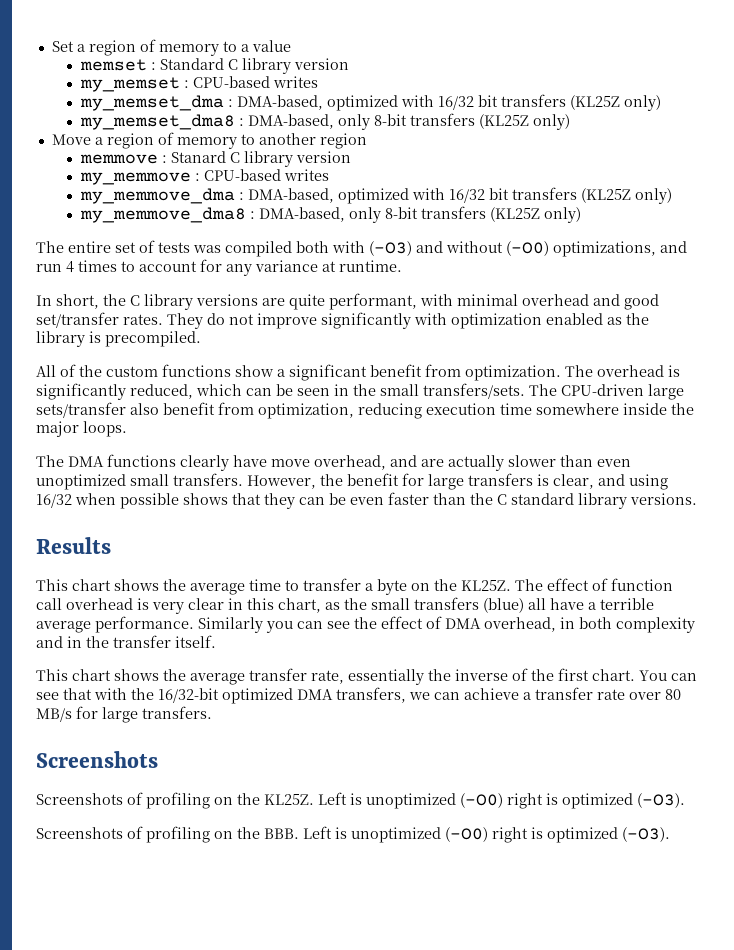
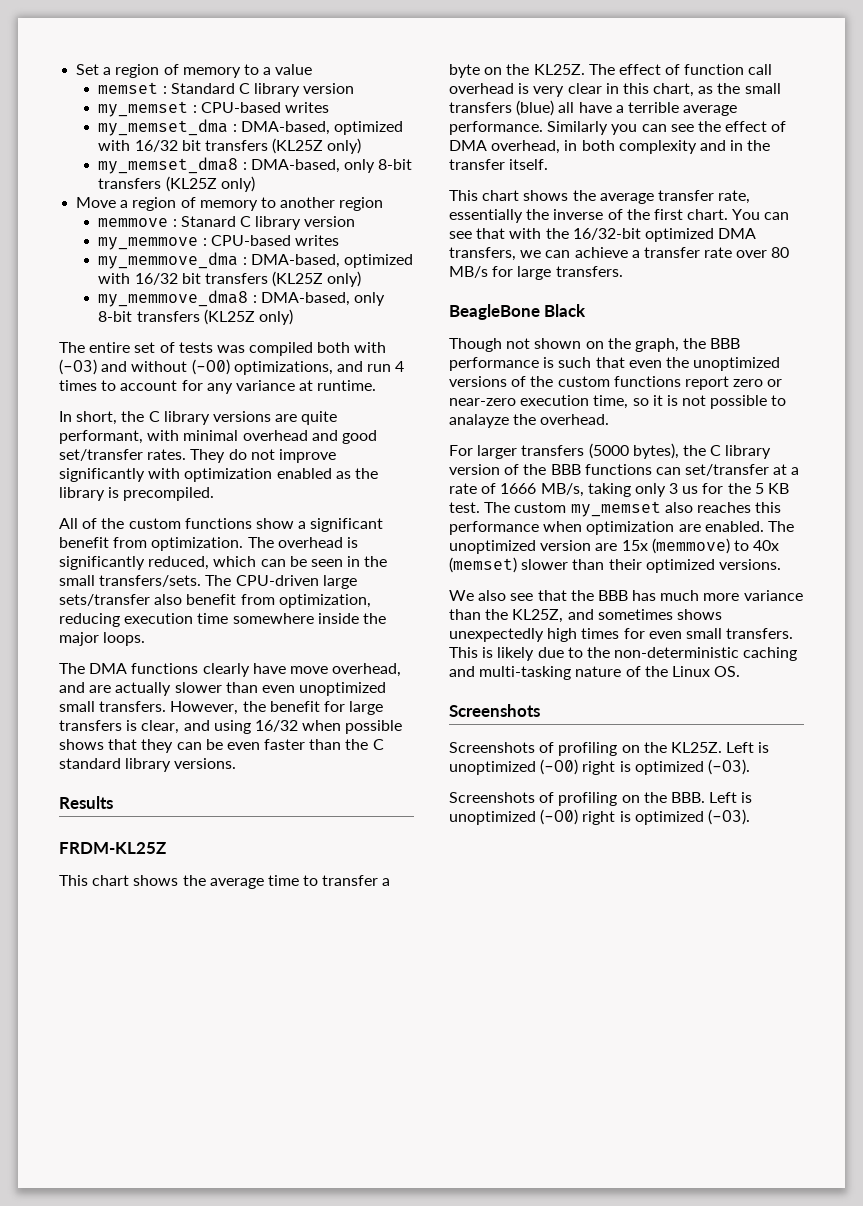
(111, 545) none -> [59,842,166,854] // FRDM-KL25Z
(212, 712) none -> [449,304,587,320] [449,338,741,352] [449,357,781,371] [449,376,783,390] [449,395,787,409] [449,414,610,428] [449,443,772,459] [449,464,800,476] [449,483,790,497] [449,501,782,517] [449,521,794,535] [449,538,780,554] [449,557,781,573] [449,590,803,601] [449,609,722,623] [449,628,794,642] [449,647,798,661] [449,666,741,680] // BeagleBone Black // Though not shown on the graph, the BBB performance is such that even the unoptimized versions of the custom functions report zero or near-zero execution time, so it is not possible to analayze the overhead. // For larger transfers (5000 bytes), the C library version of the BBB functions can set/transfer at a rate of 1666 MB/s, taking only 3 us for the 5 KB test. The custom my_memset also reaches this performance when optimization are enabled. The unoptimized version are 15x (memmove) to 40x (memset) slower than their optimized versions. // We also see that the BBB has much more variance than the KL25Z, and sometimes shows unexpectedly high times for even small transfers. This is likely due to the non-deterministic caching and multi-tasking nature of the Linux OS.

